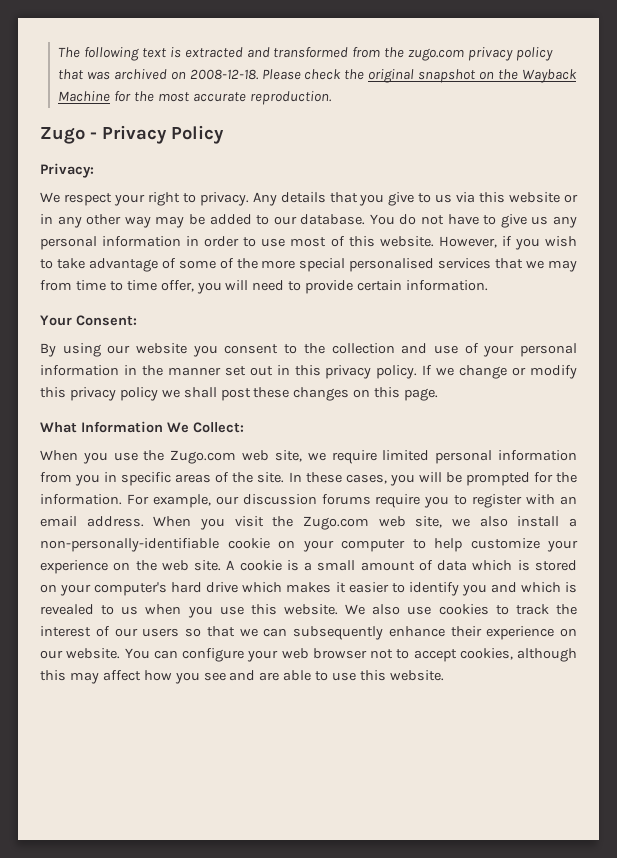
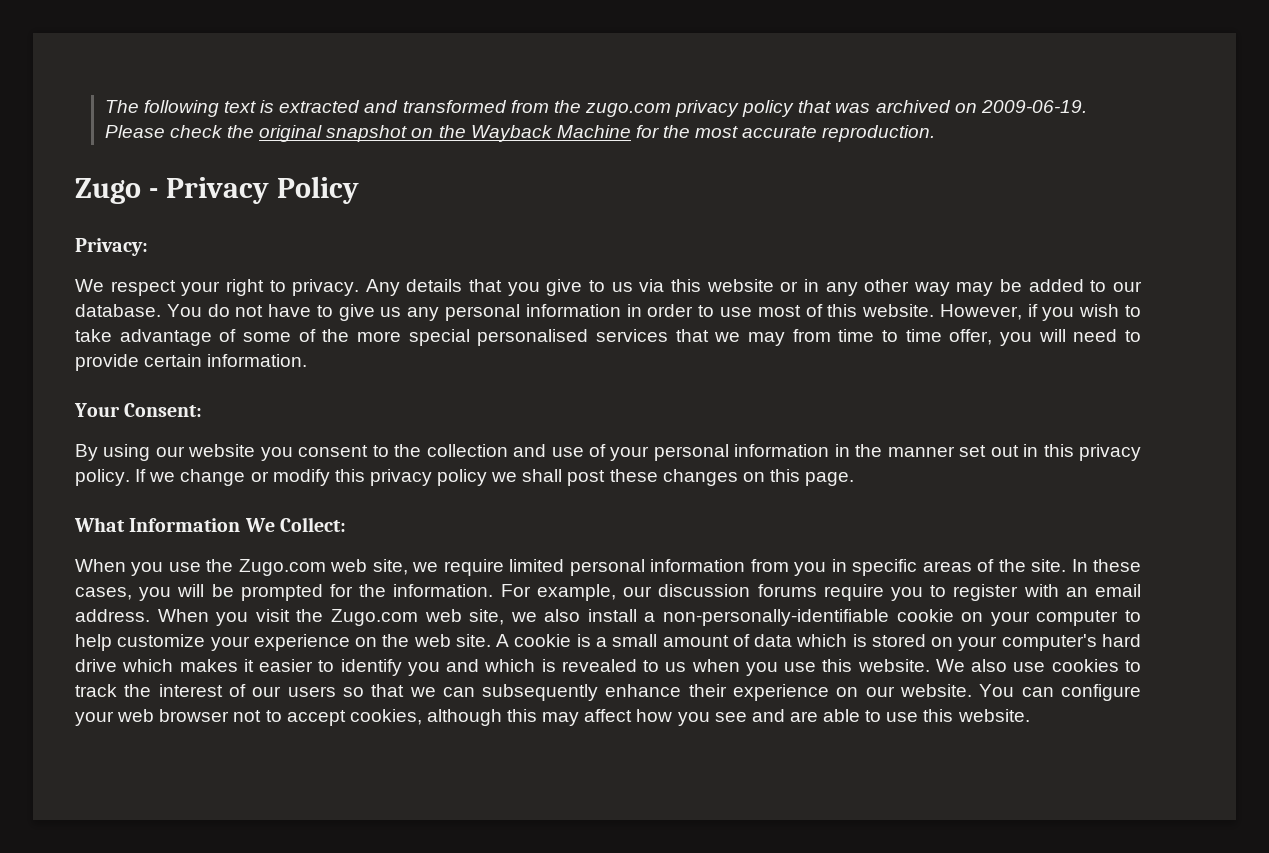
[189,69,259,80] 2008-12-18. -> [980,100,1087,113] 2009-06-19.

